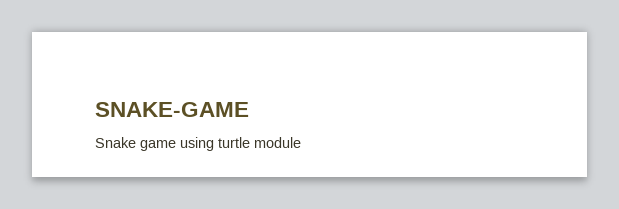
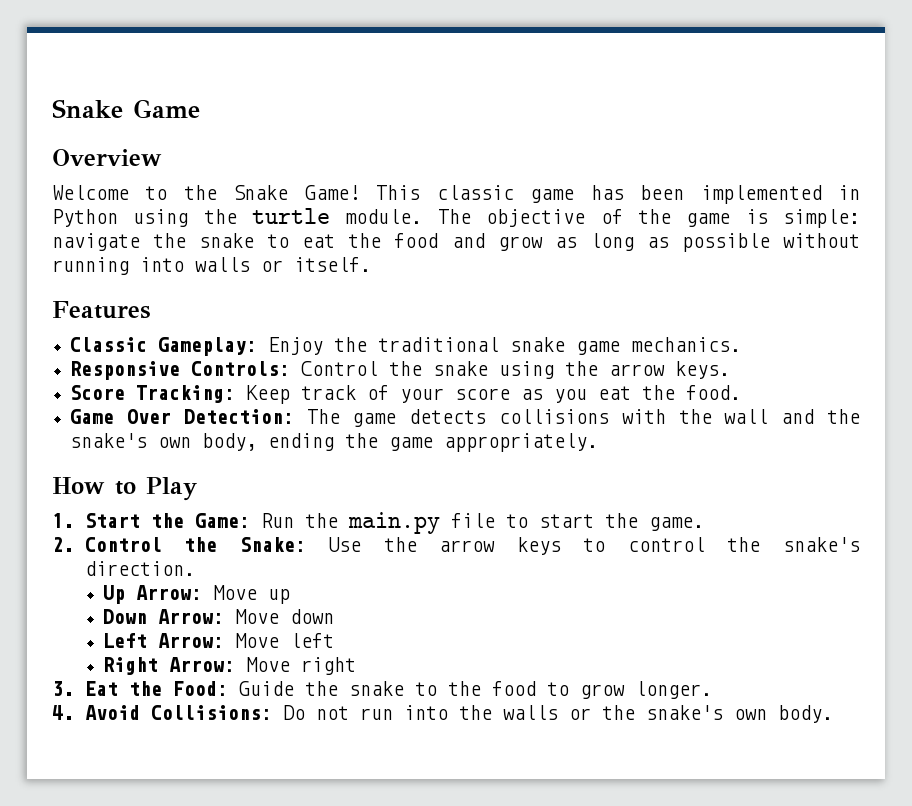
[95,102,249,117] [95,137,301,151] SNAKE-GAME // Snake game using turtle module -> [52,99,200,118] [52,149,162,166] [52,185,861,204] [52,208,861,228] [52,233,861,252] [52,257,371,275] [52,301,151,319] [70,337,742,356] [70,361,731,380] [70,385,742,404] [70,409,860,427] [70,433,599,452] [52,477,197,501] [52,512,704,534] [52,537,860,555] [84,561,195,576] [102,585,290,604] [102,609,334,624] [102,633,334,648] [102,657,356,675] [52,681,712,699] [52,705,833,723] Snake Game // Overview // Welcome to the Snake Game! This classic game has been implemented in Python using the turtle module. The objective of the game is simple: navigate the snake to eat the food and grow as long as possible without running into walls or itself. // Features // Classic Gameplay: Enjoy the traditional snake game mechanics. // Responsive Controls: Control the snake using the arrow keys. // Score Tracking: Keep track of your score as you eat the food. // Game Over Detection: The game detects collisions with the wall and the snake's own body, ending the game appropriately. // How to Play // 1. Start the Game: Run the main.py file to start the game. // 2. Control the Snake: Use the arrow keys to control the snake's direction. // Up Arrow: Move up // Down Arrow: Move down // Left Arrow: Move left // Right Arrow: Move right // 3. Eat the Food: Guide the snake to the food to grow longer. // 4. Avoid Collisions: Do not run into the walls or the snake's own body.

